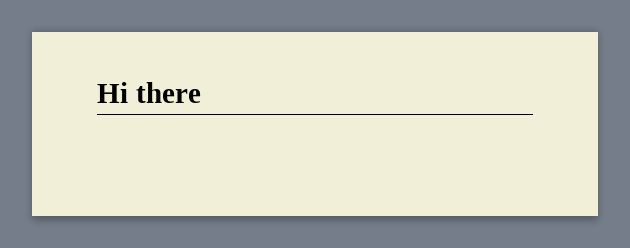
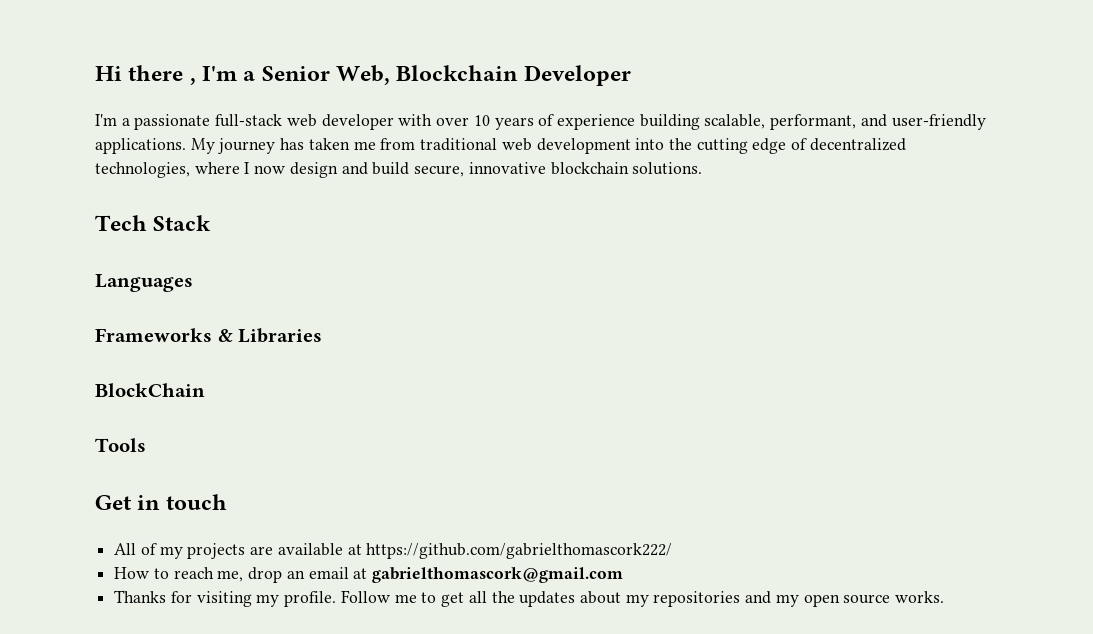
(201, 92) none -> [189,65,631,86] [95,114,986,130] [95,138,906,154] [95,162,703,178] [95,215,212,231] [95,274,193,292] [95,328,323,343] [95,383,205,397] [95,438,146,452] [95,494,227,510] [114,543,673,559] [114,567,624,583] [114,590,945,607] , I'm a Senior Web, Blockchain Developer // I'm a passionate full-stack web developer with over 10 years of experience building scalable, performant, and user-friendly applications. My journey has taken me from traditional web development into the cutting edge of decentralized technologies, where I now design and build secure, innovative blockchain solutions. // Tech Stack // Languages // Frameworks & Libraries // BlockChain // Tools // Get in touch // All of my projects are available at https://github.com/gabrielthomascork222/ // How to reach me, drop an email at gabrielthomascork@gmail.com // Thanks for visiting my profile. Follow me to get all the updates about my repositories and my open source works.

